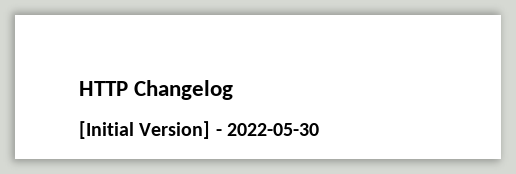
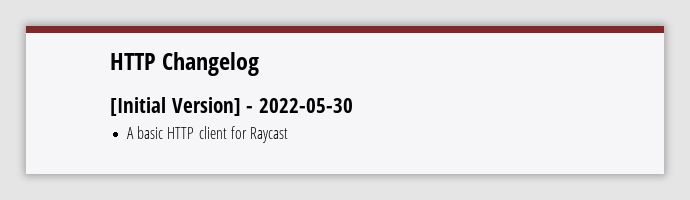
(319, 129) none -> [127,126,288,143] // A basic HTTP client for Raycast

